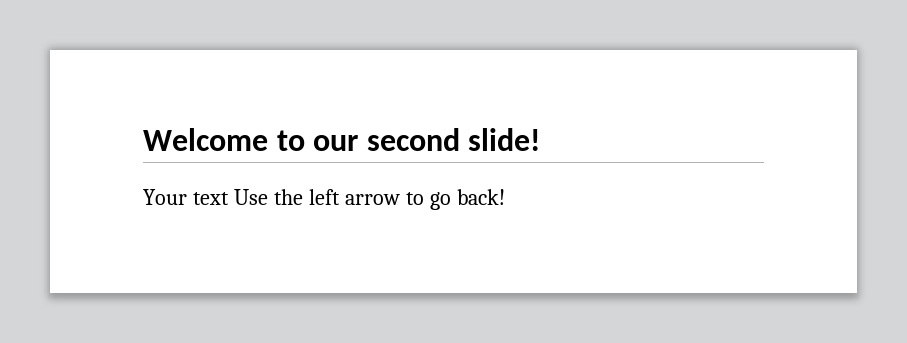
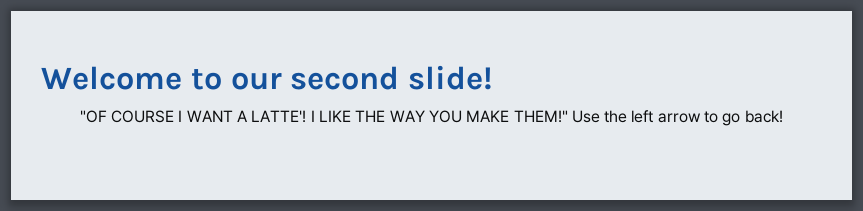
[143,189,229,205] Your text -> [79,110,568,123] "OF COURSE I WANT A LATTE'! I LIKE THE WAY YOU MAKE THEM!"

